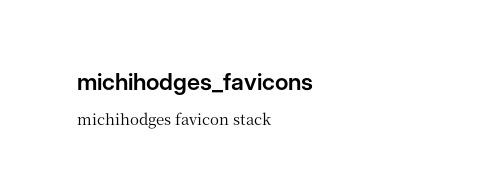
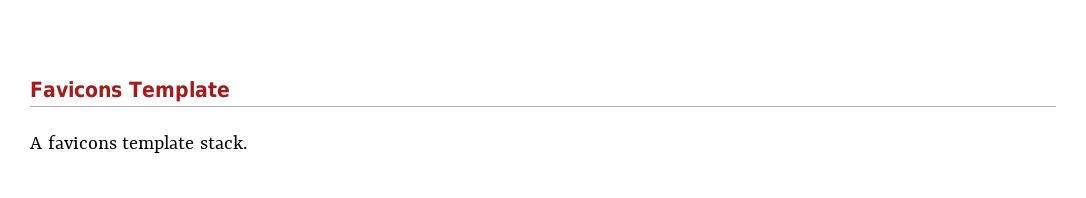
[77,73,313,95] [77,112,273,129] michihodges_favicons // michihodges favicon stack -> [30,81,230,102] [30,135,248,153] Favicons Template // A favicons template stack.

